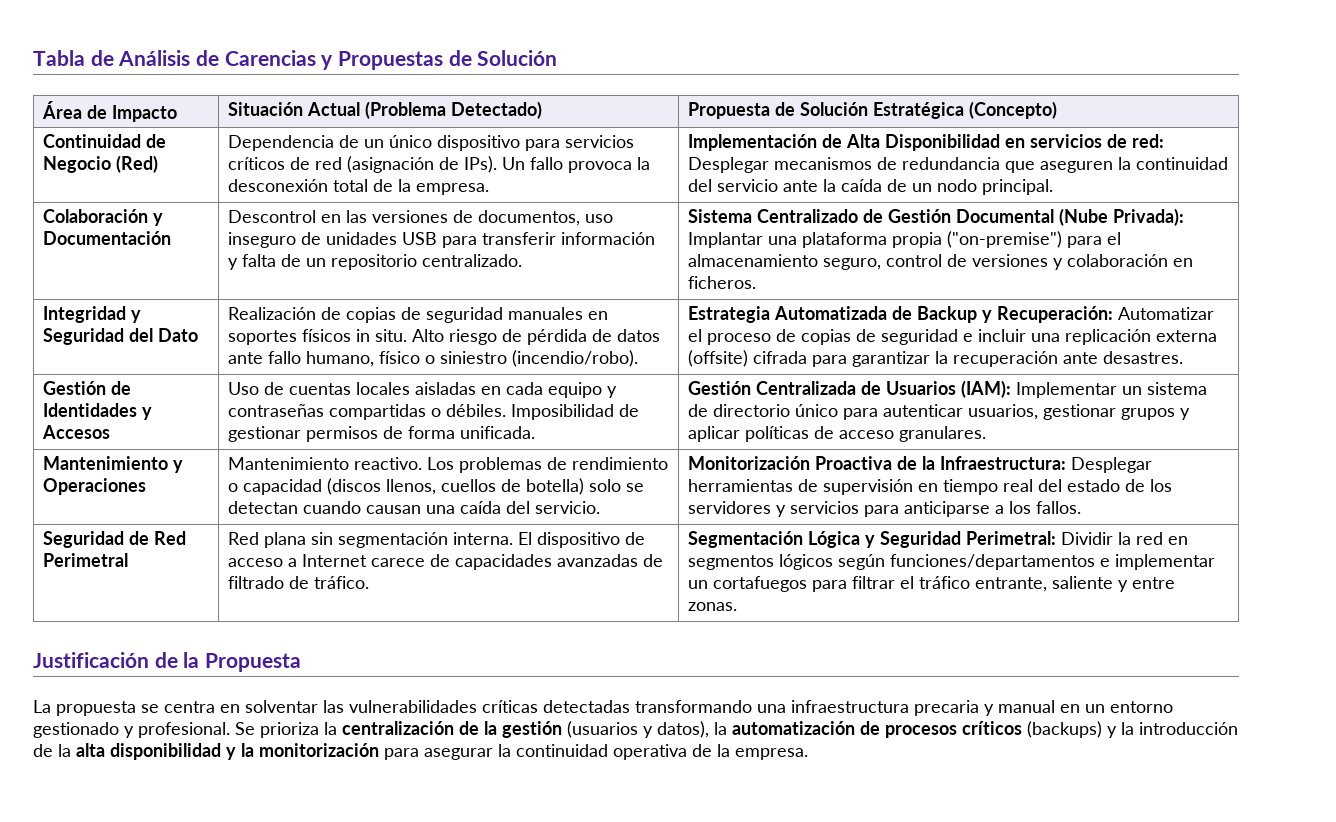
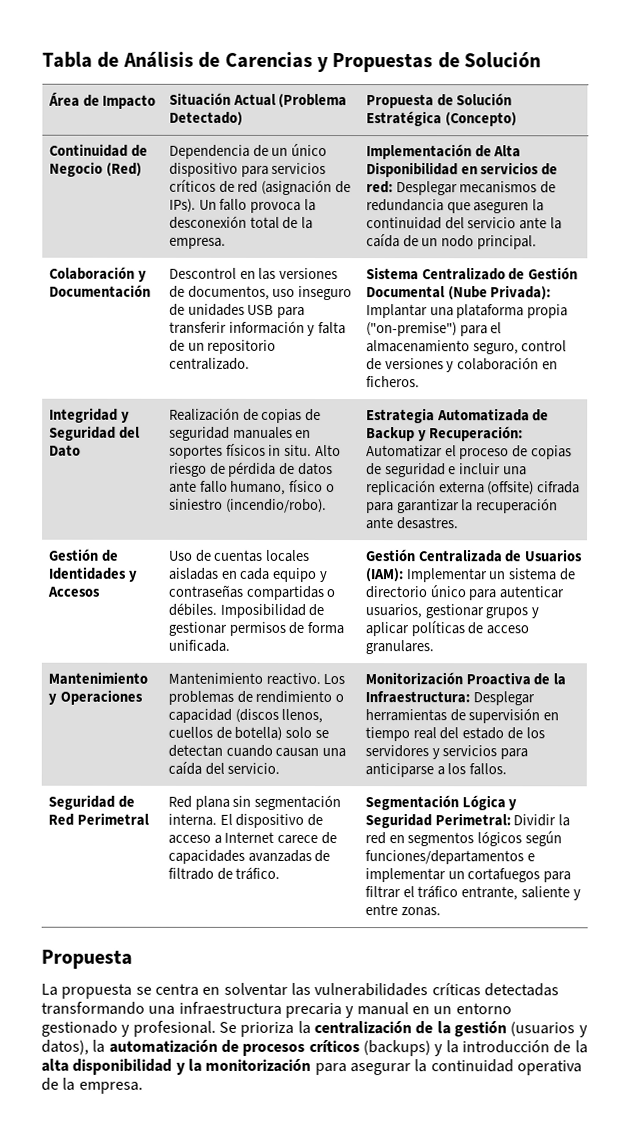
[33,652,200,668] Justificación de la -> (441, 912) none

